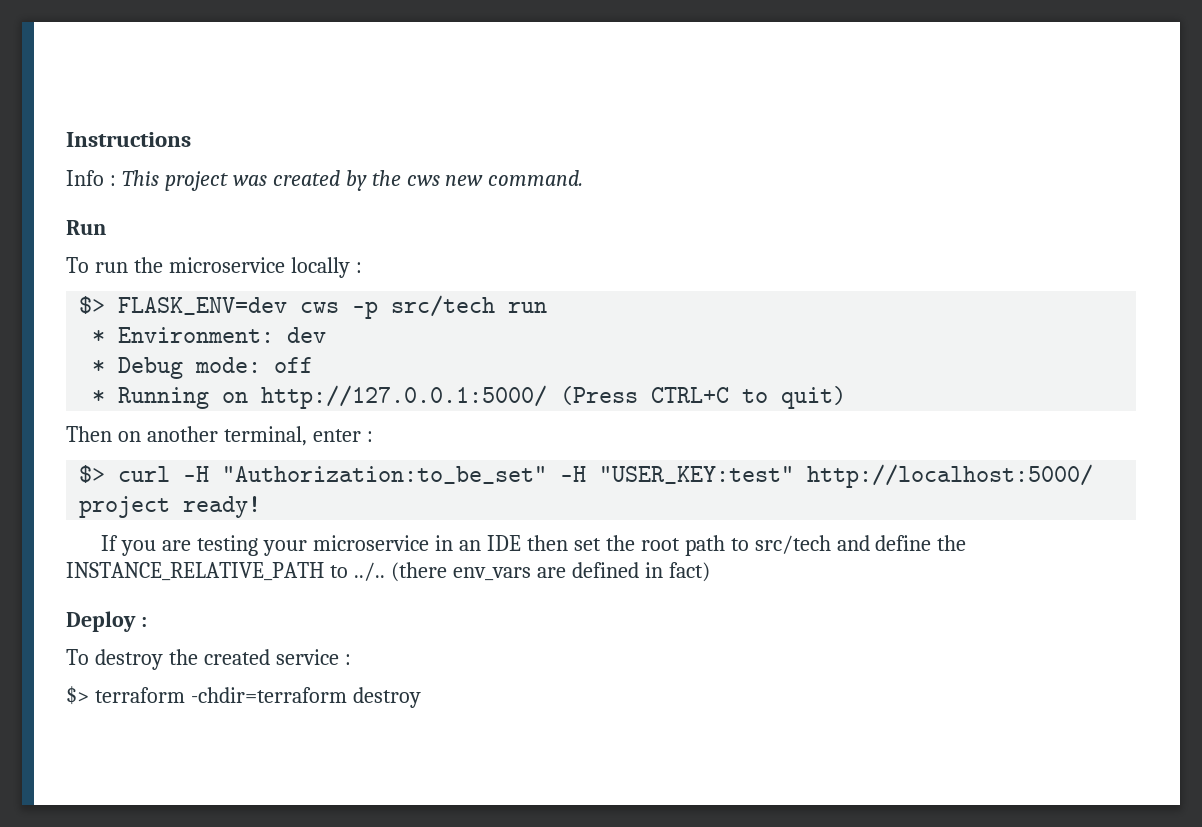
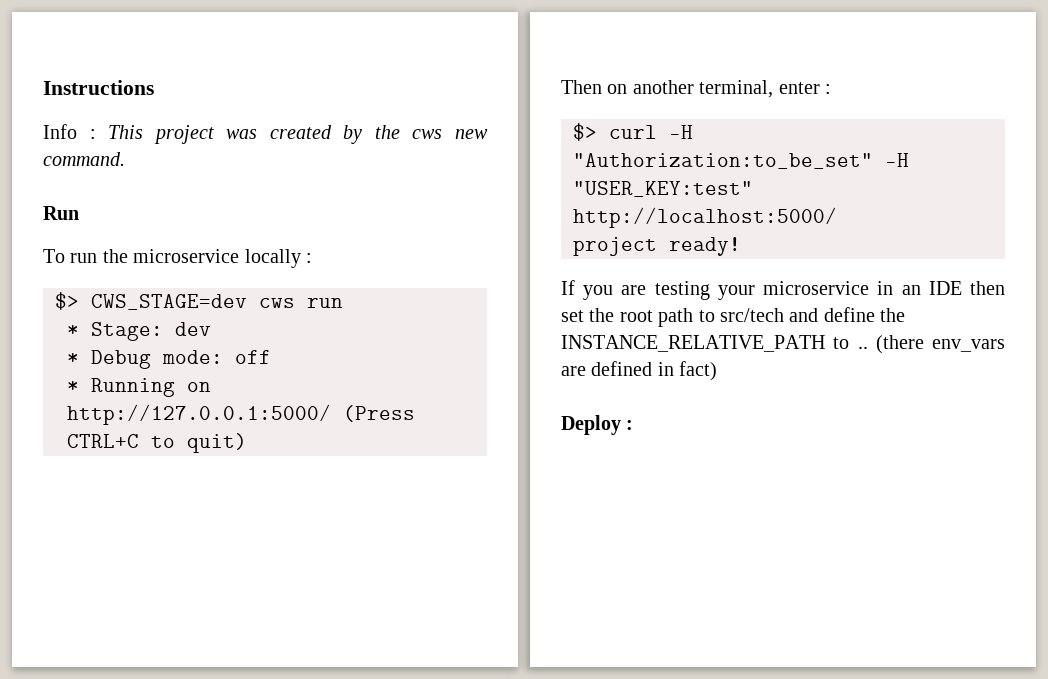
[118,295,496,319] FLASK_ENV=dev cws -p src/tech -> [91,294,295,310] CWS_STAGE=dev cws
[118,327,275,343] Environment: -> [91,322,163,341] Stage:
[353,562,385,581] ../.. -> [857,346,868,349] ..
[66,649,351,670] [66,686,421,708] // To destroy the created service : // $> terraform -chdir=terraform destroy -> (634, 425) none

